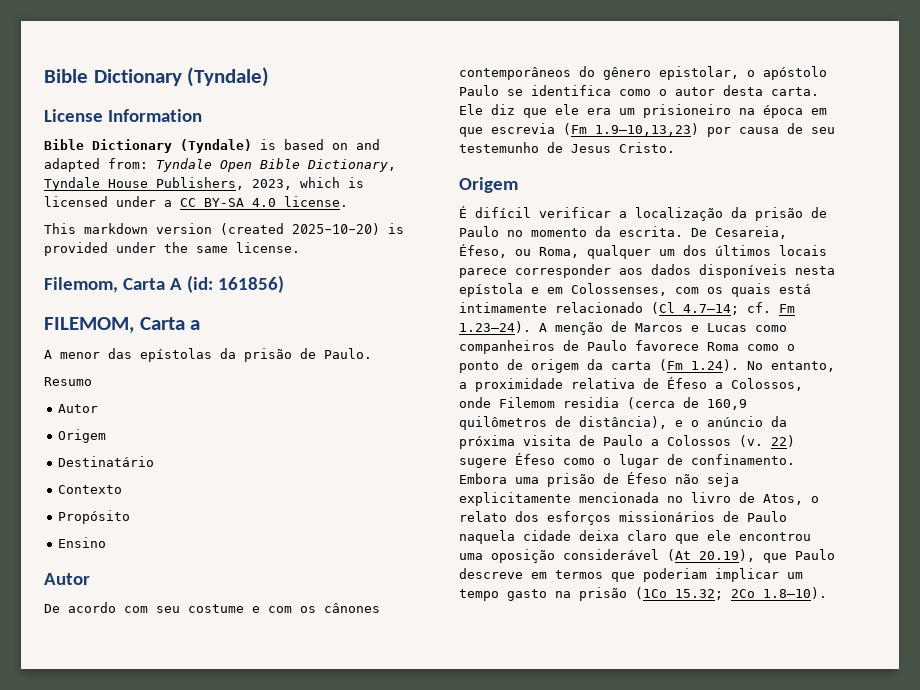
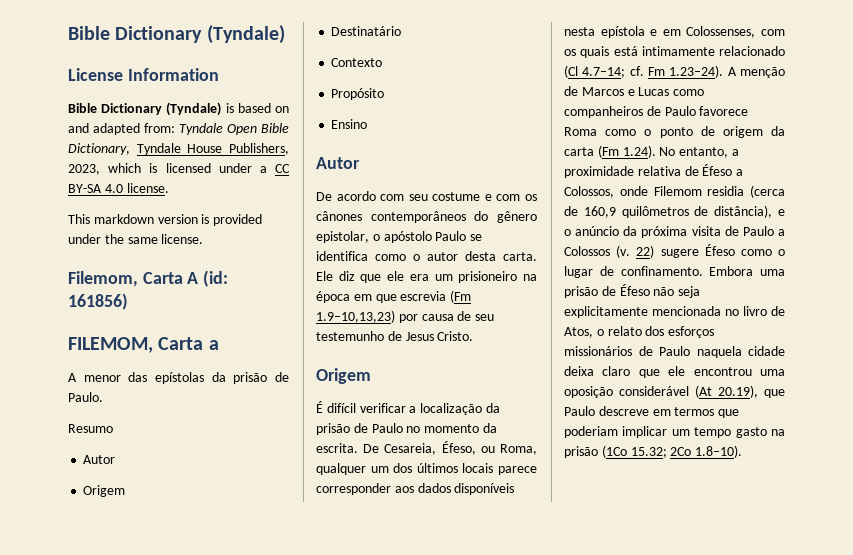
[220,223,380,235] (created 2025-10-20) -> (198, 219) none

